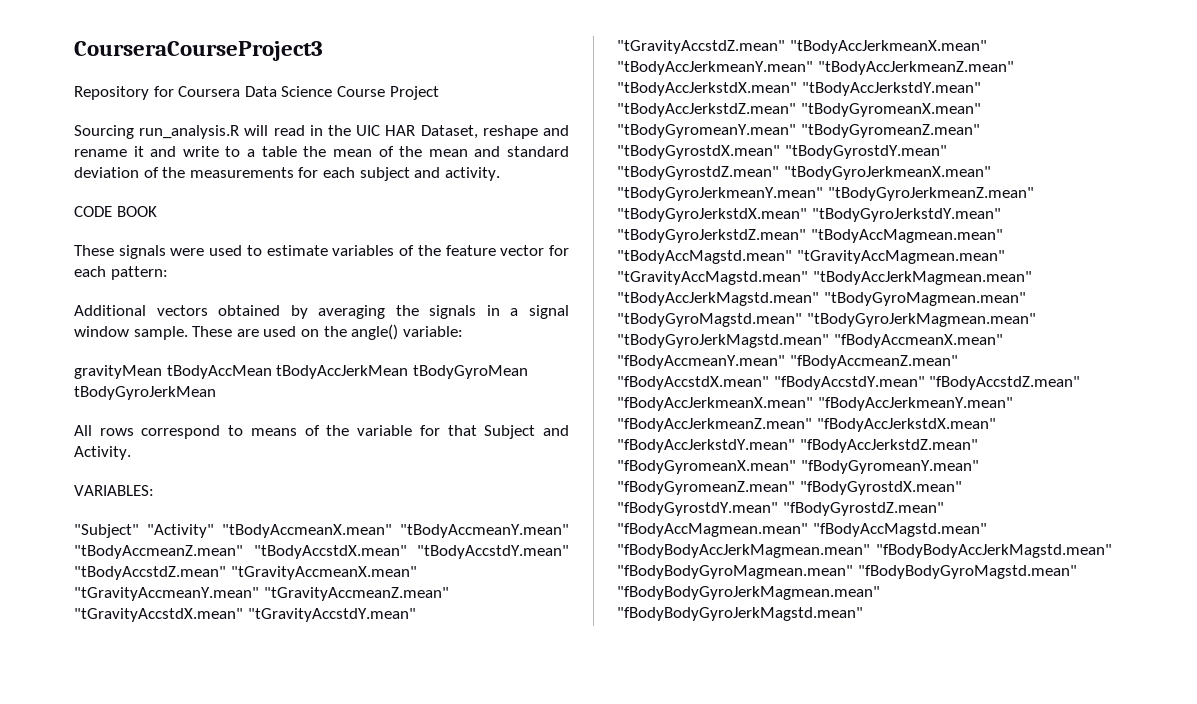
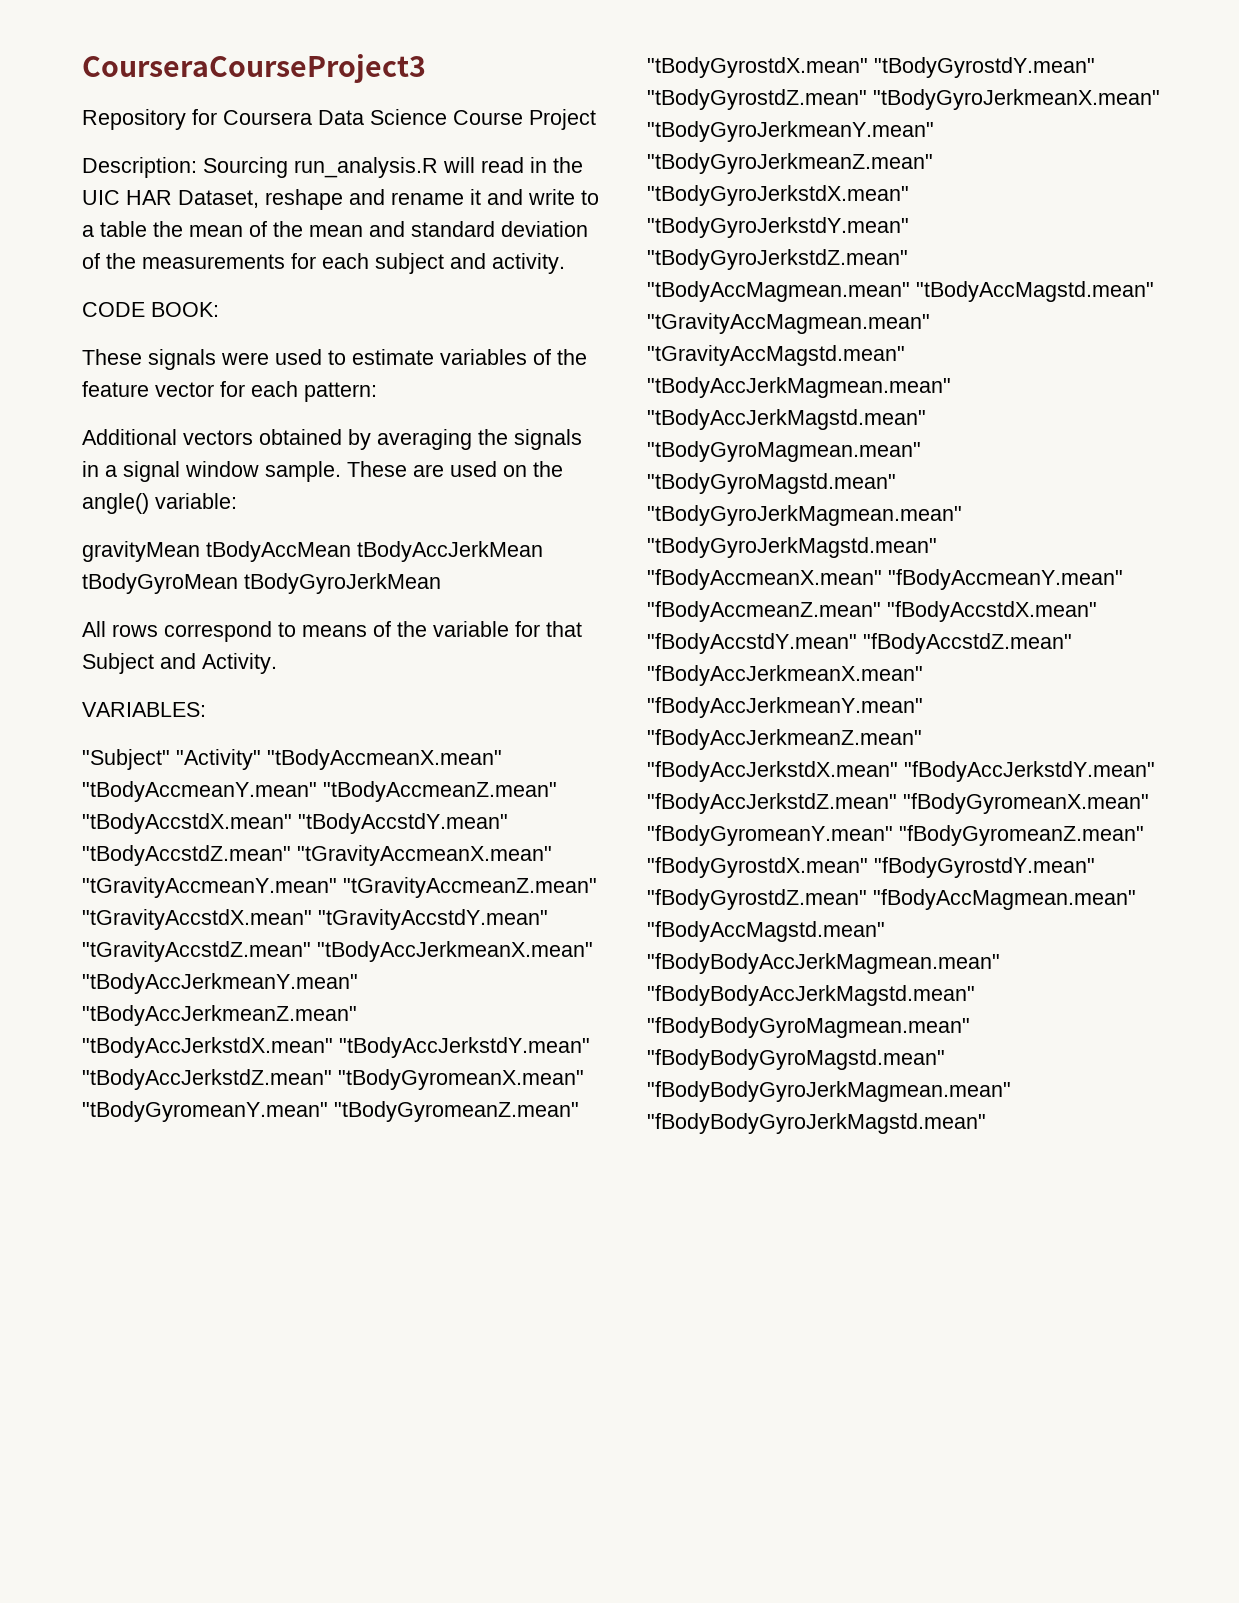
(439, 93) none -> [82,157,197,178] Description:
[116,206,157,217] BOOK -> [151,302,219,317] BOOK:

